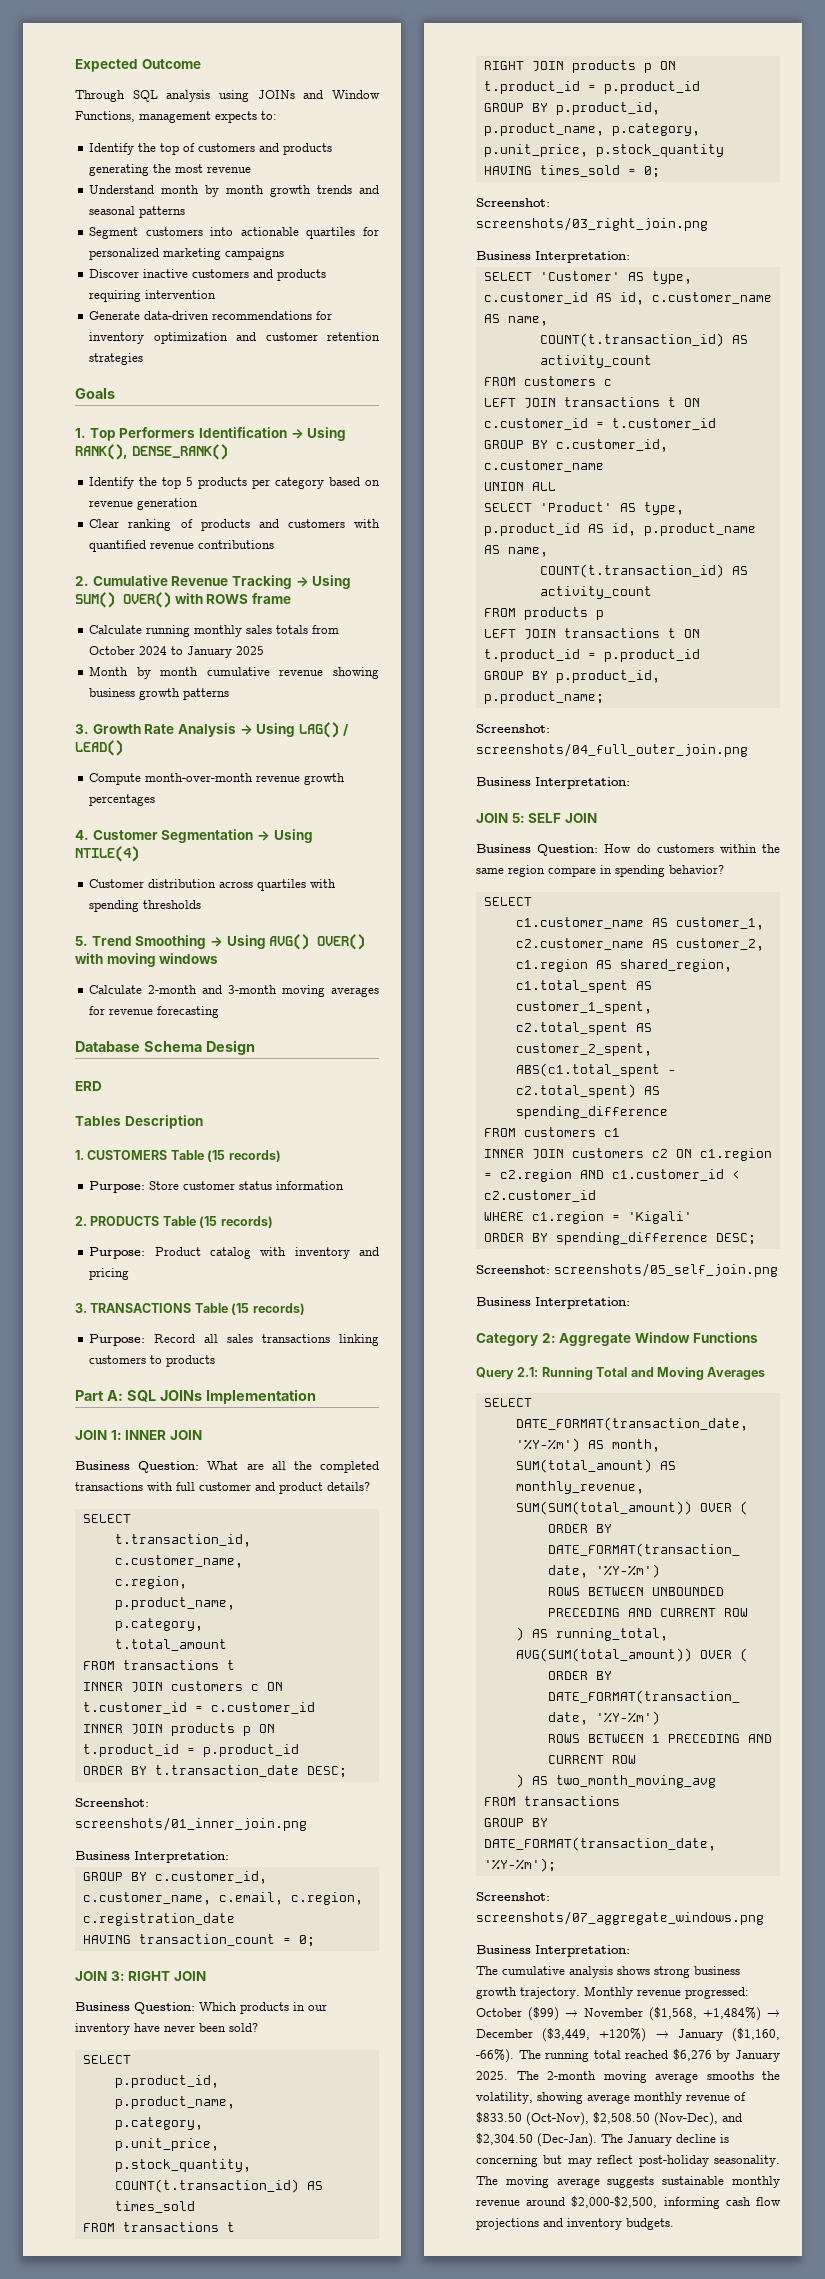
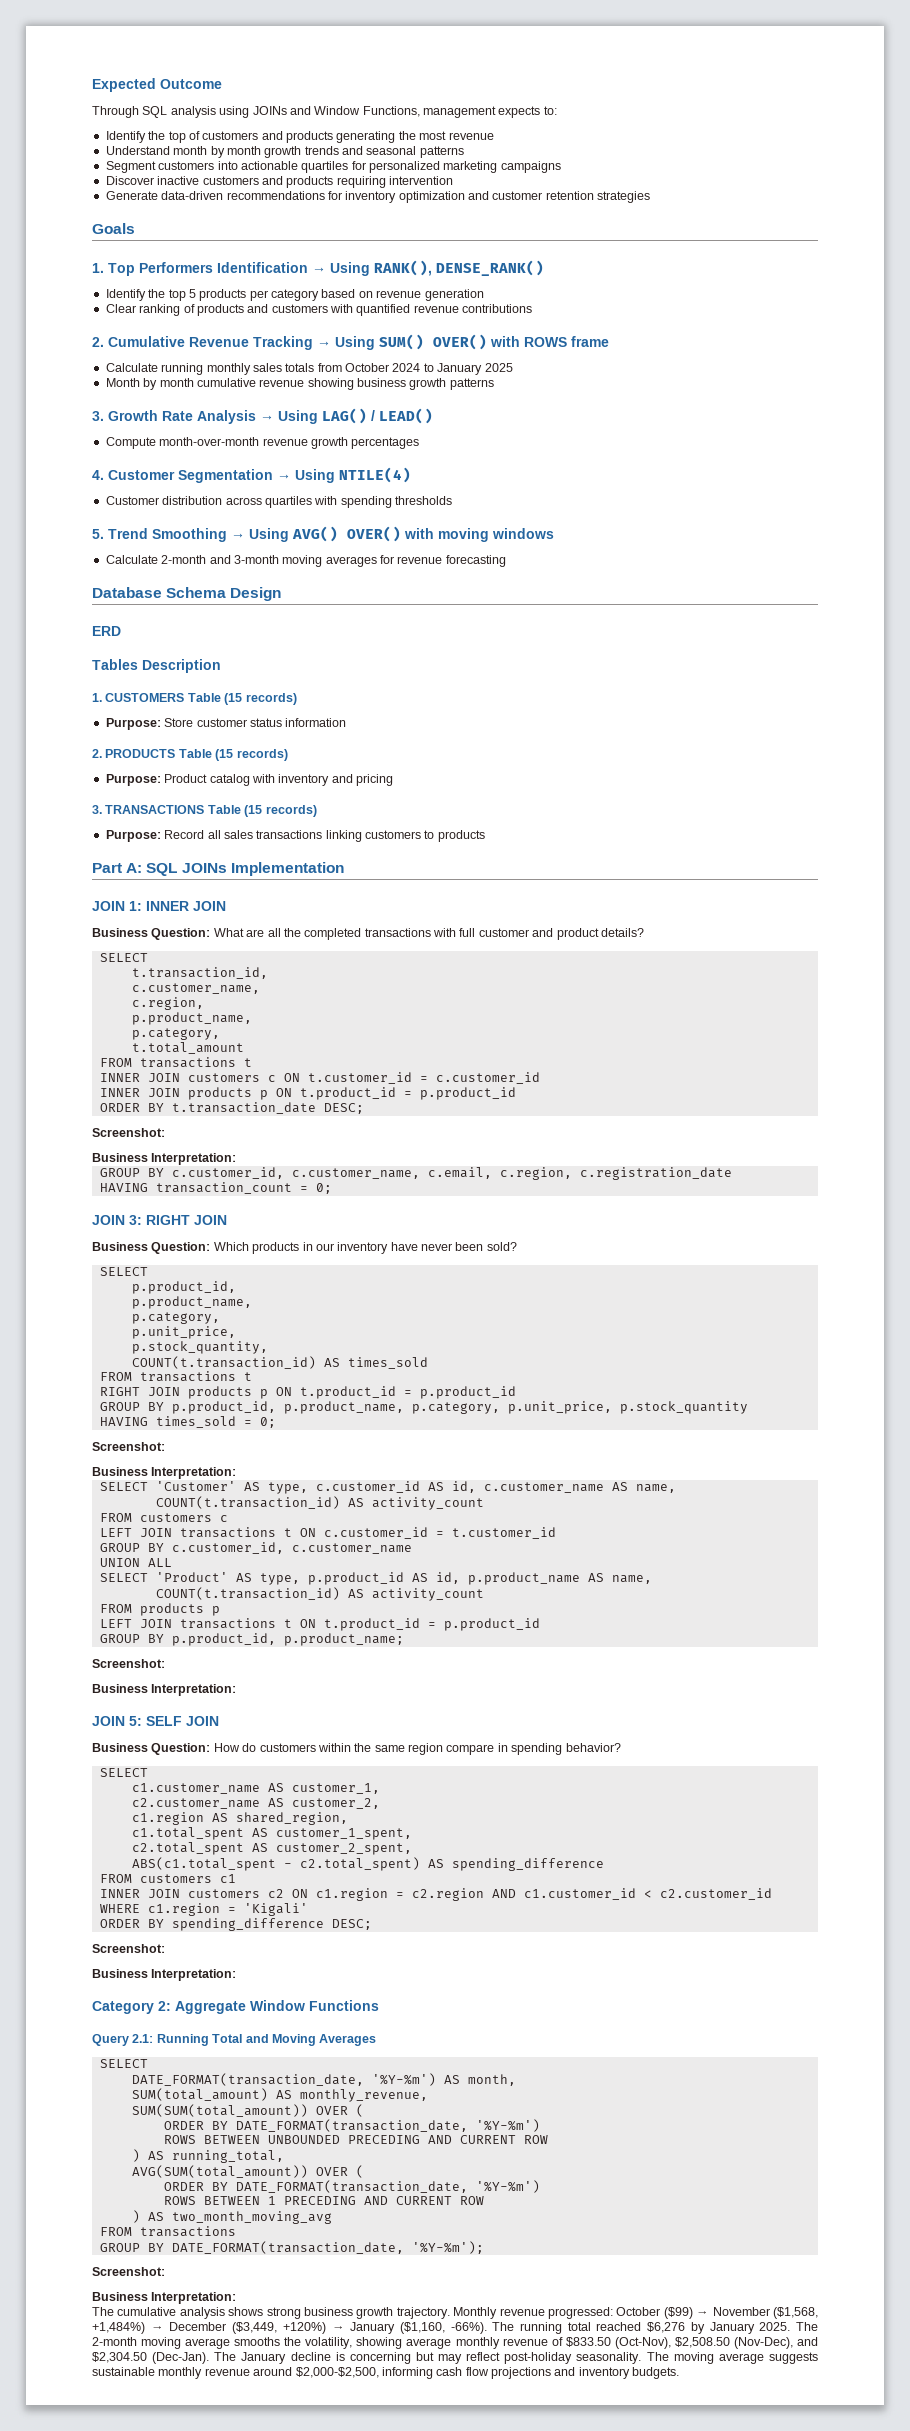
[75,1817,307,1831] screenshots/01_inner_join.png -> (165, 1132) none
[476,217,708,231] screenshots/03_right_join.png -> (165, 1446) none
[476,743,748,757] screenshots/04_full_outer_join.png -> (165, 1663) none
[554,1263,778,1277] screenshots/05_self_join.png -> (165, 1948) none
[476,1911,764,1925] screenshots/07_aggregate_windows.png -> (165, 2271) none

